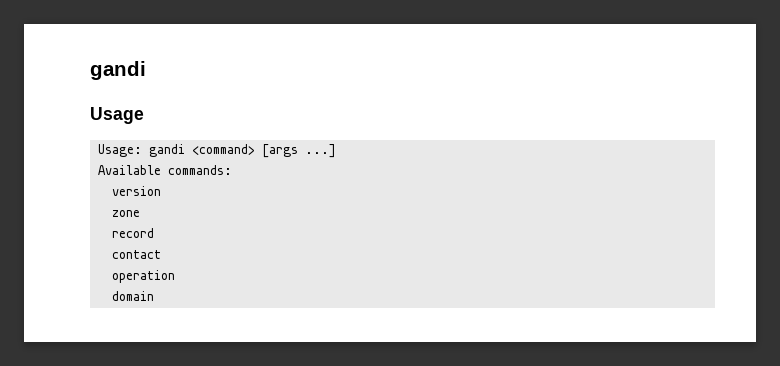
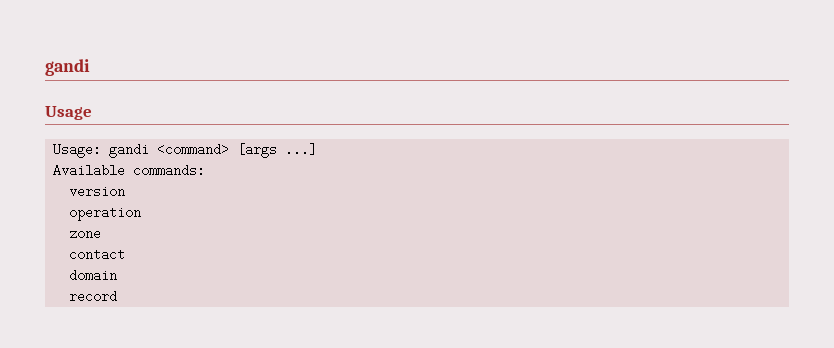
(161, 191) none -> [69,206,142,221] // operation
[111,228,154,238] // record -> (102, 233) none
[111,270,175,283] [111,291,154,301] operation // domain -> [69,269,118,282] [69,290,118,303] domain // record

